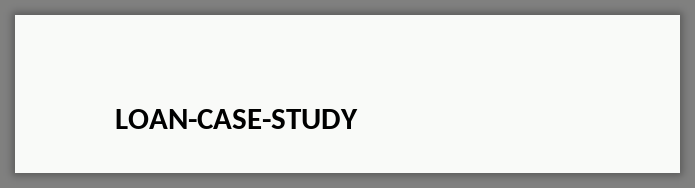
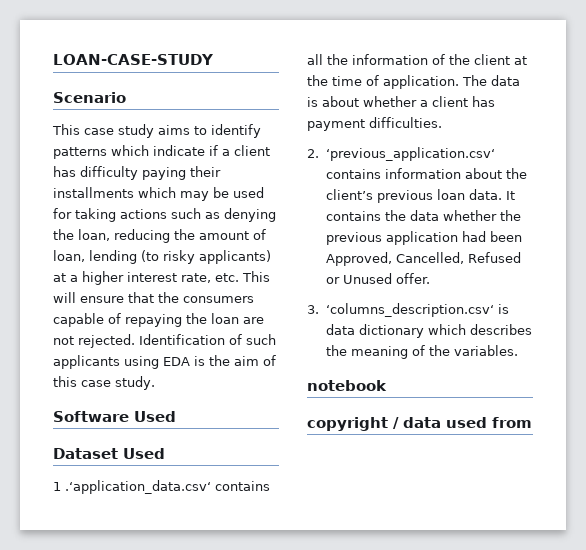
(358, 119) none -> [53,92,126,103] [52,124,261,138] [53,145,270,159] [53,166,221,180] [53,187,264,201] [53,208,276,222] [53,229,266,243] [53,250,271,264] [53,271,270,285] [53,292,254,303] [53,313,264,327] [53,334,276,348] [53,355,276,369] [53,376,155,390] [53,411,176,422] [53,448,165,459] [53,480,270,494] [307,54,527,65] [307,75,520,89] [307,96,495,107] [307,117,442,131] [307,147,495,161] [325,168,527,179] [325,189,515,203] [325,210,521,221] [325,231,522,245] [325,252,521,266] [325,273,431,284] [307,303,509,317] [325,324,532,338] [325,345,518,359] [307,380,387,391] [307,417,532,431] // Scenario // This case study aims to identify patterns which indicate if a client has difficulty paying their installments which may be used for taking actions such as denying the loan, reducing the amount of loan, lending (to risky applicants) at a higher interest rate, etc. This will ensure that the consumers capable of repaying the loan are not rejected. Identification of such applicants using EDA is the aim of this case study. // Software Used // Dataset Used // 1 .‘application_data.csv‘ contains all the information of the client at the time of application. The data is about whether a client has payment difficulties. // 2. ‘previous_application.csv‘ contains information about the client’s previous loan data. It contains the data whether the previous application had been Approved, Cancelled, Refused or Unused offer. // 3. ‘columns_description.csv‘ is data dictionary which describes the meaning of the variables. // notebook // copyright / data used from

